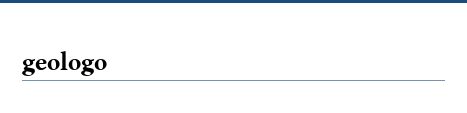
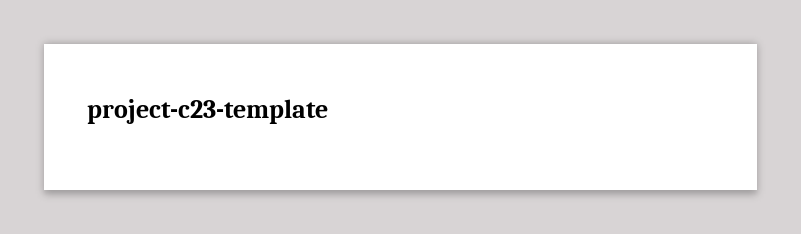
[22,51,107,76] geologo -> [87,99,328,124] project-c23-template

